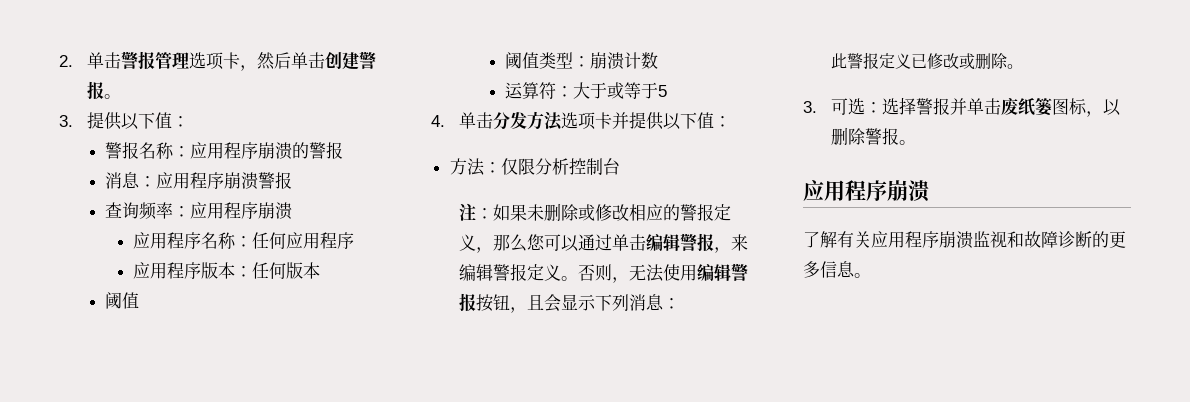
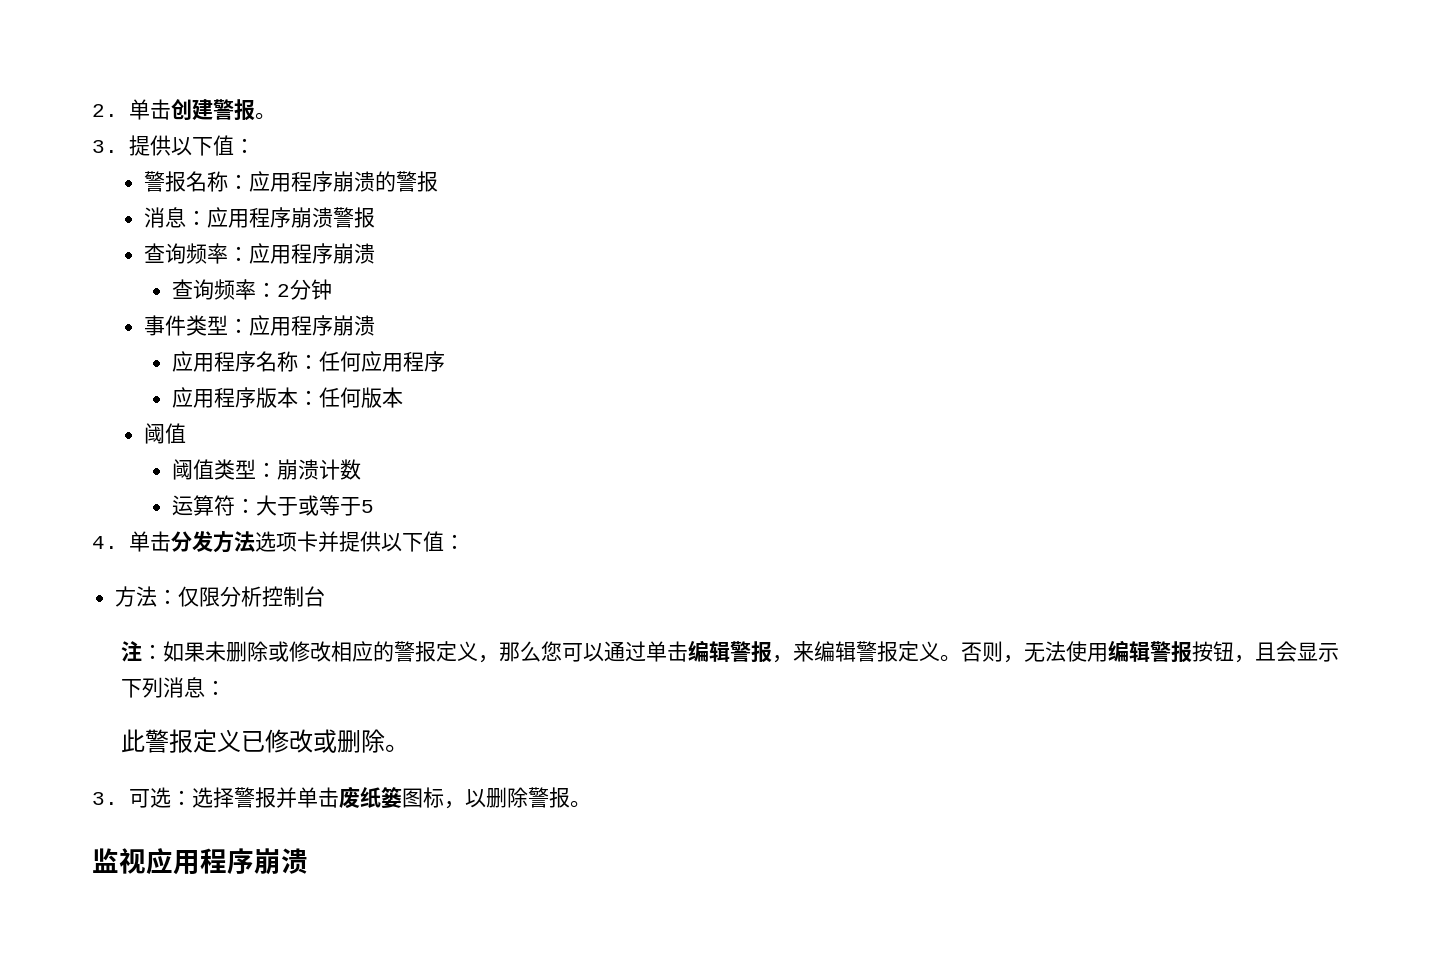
[120,51,325,71] 警报管理选项卡，然后单击 -> (171, 109) none
(293, 211) none -> [172,279,333,300] [143,315,375,336] // 查询频率：2分钟 // 事件类型：应用程序崩溃
[803,180,929,202] [803,231,1126,249] [803,261,871,278] 应用程序崩溃 // 了解有关应用程序崩溃监视和故障诊断的更多信息。 -> [92,848,308,875] 监视应用程序崩溃

